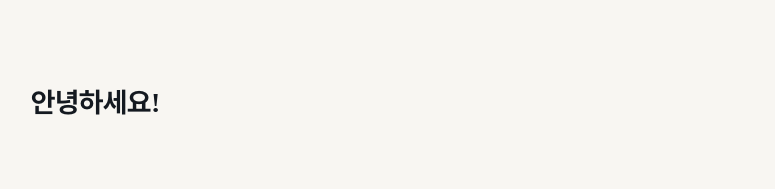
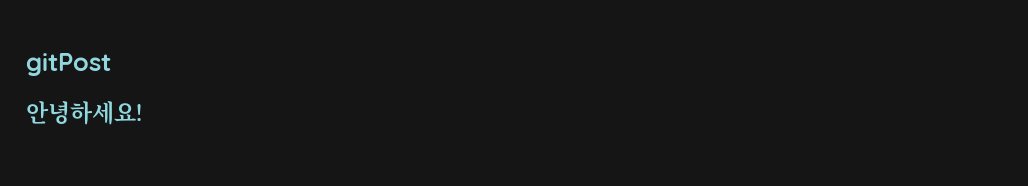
(31, 102) none -> [26,53,111,76] gitPost //

